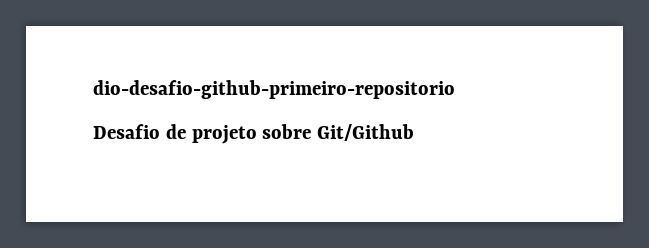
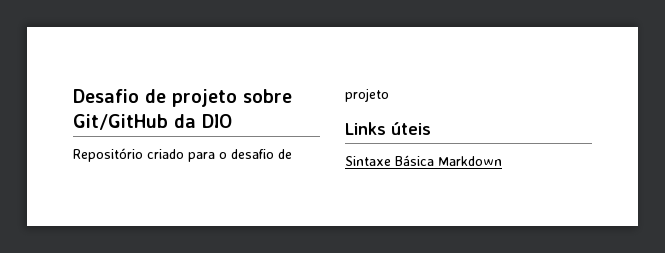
[93,80,455,99] dio-desafio-github-primeiro-repositorio // -> (73, 96) none
[317,124,415,141] Git/Github -> [73,114,232,130] [73,148,292,162] [345,88,389,102] [345,122,431,135] [345,155,502,166] Git/GitHub da DIO // Repositório criado para o desafio de projeto // Links úteis // Sintaxe Básica Markdown

